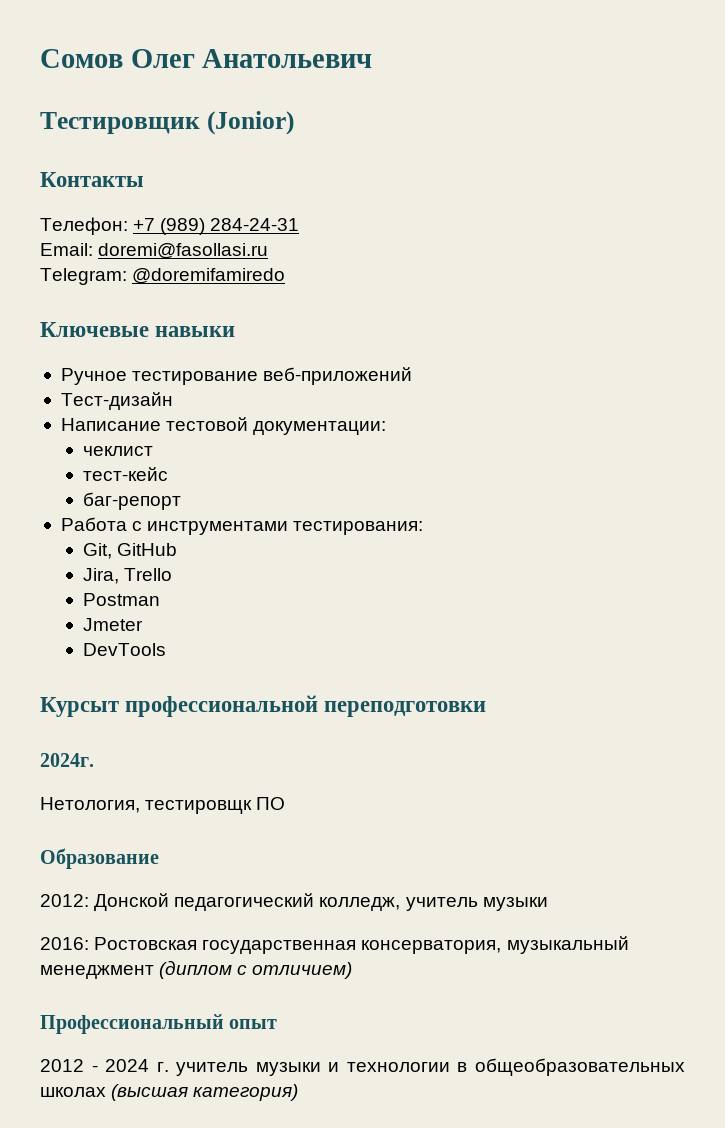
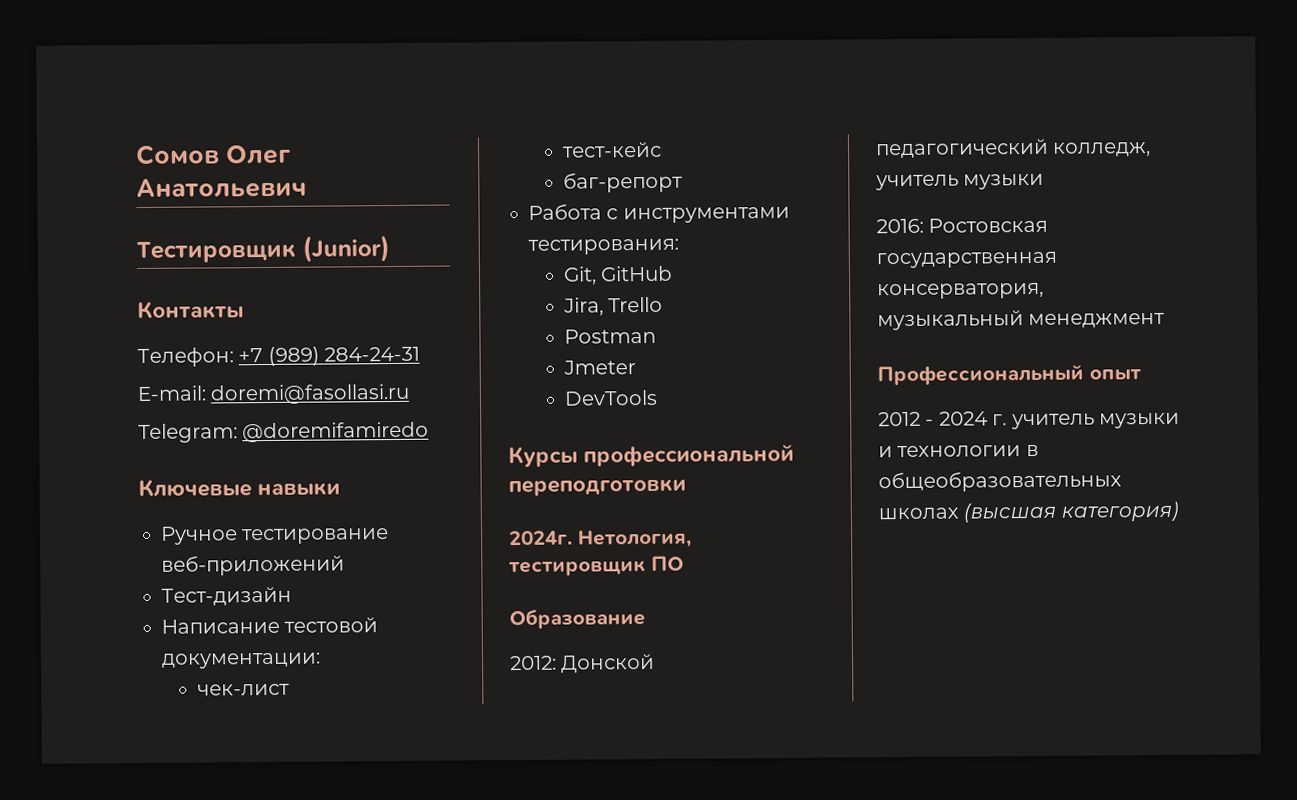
[206,111,294,135] (Jonior) -> [302,235,390,263] (Junior)
[40,243,93,256] Email: -> [137,385,206,402] E-mail:
[83,446,154,456] чеклист -> [196,683,290,696] чек-лист
[40,697,119,717] Курсыт -> [508,445,578,468] Курсы
[40,797,253,814] // Нетология, тестировщк -> [578,529,692,549] [508,560,646,577] Нетология, тестировщик
[159,960,353,979] (диплом с отличием) -> (1166, 320) none

